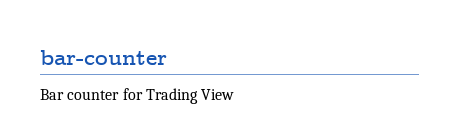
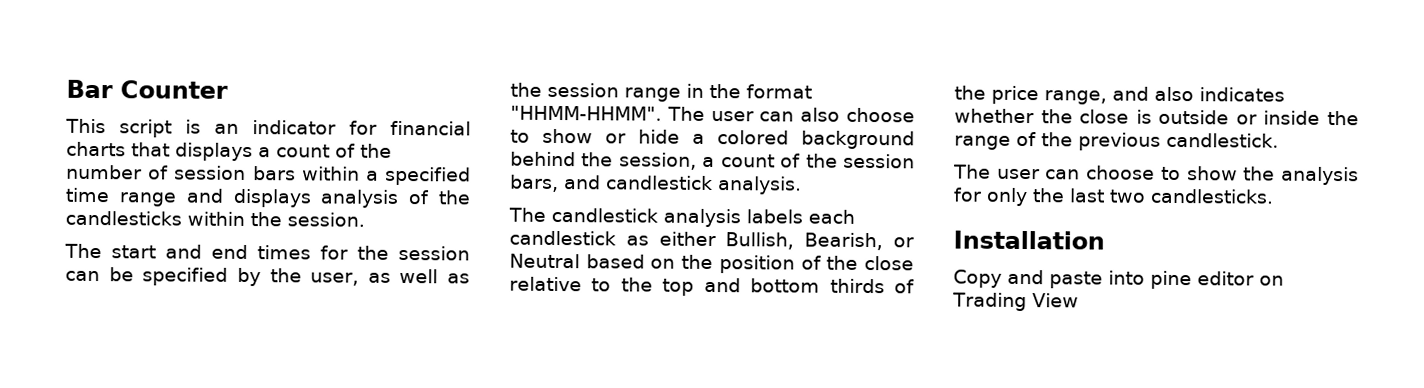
[40,50,167,65] [40,88,143,100] bar-counter // Bar counter for -> [66,79,228,99] [65,118,471,138] [66,141,392,162] [66,164,471,186] [65,187,471,208] [65,210,365,227] [64,243,470,261] [65,267,470,287] [510,82,812,102] [510,105,915,123] [510,128,915,150] [510,151,915,170] [510,174,802,195] [508,207,855,228] [509,230,914,251] [509,253,914,274] [509,276,915,296] [954,85,1285,105] [954,108,1359,126] [954,131,1279,151] [953,164,1359,186] [953,187,1274,207] [953,230,1105,250] [953,269,1284,290] Bar Counter // This script is an indicator for financial charts that displays a count of the number of session bars within a specified time range and displays analysis of the candlesticks within the session. // The start and end times for the session can be specified by the user, as well as the session range in the format "HHMM-HHMM". The user can also choose to show or hide a colored background behind the session, a count of the session bars, and candlestick analysis. // The candlestick analysis labels each candlestick as either Bullish, Bearish, or Neutral based on the position of the close relative to the top and bottom thirds of the price range, and also indicates whether the close is outside or inside the range of the previous candlestick. // The user can choose to show the analysis for only the last two candlesticks. // Installation // Copy and paste into pine editor on

